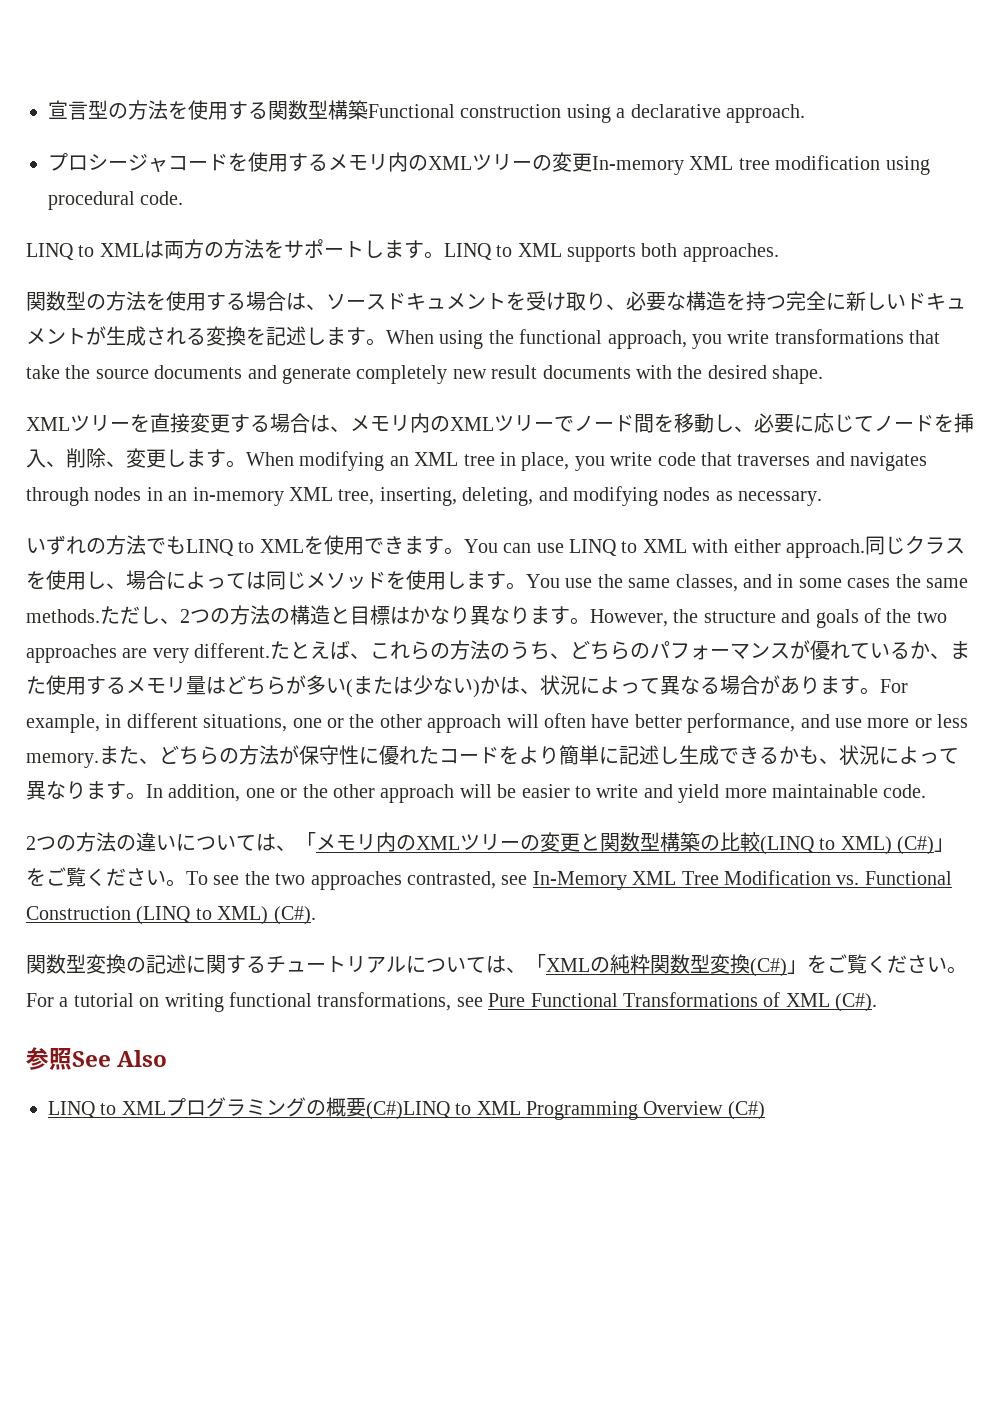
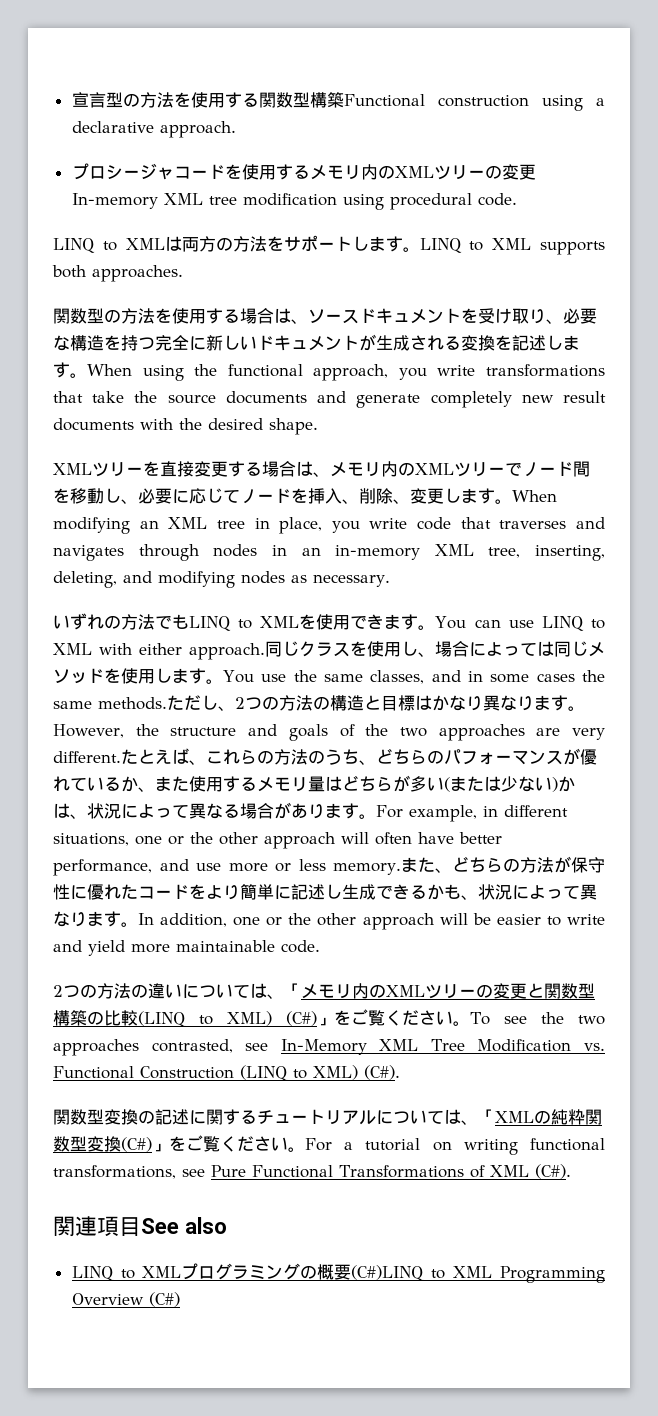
[26,1047,168,1070] 参照See Also -> [53,1216,227,1237] 関連項目See also

